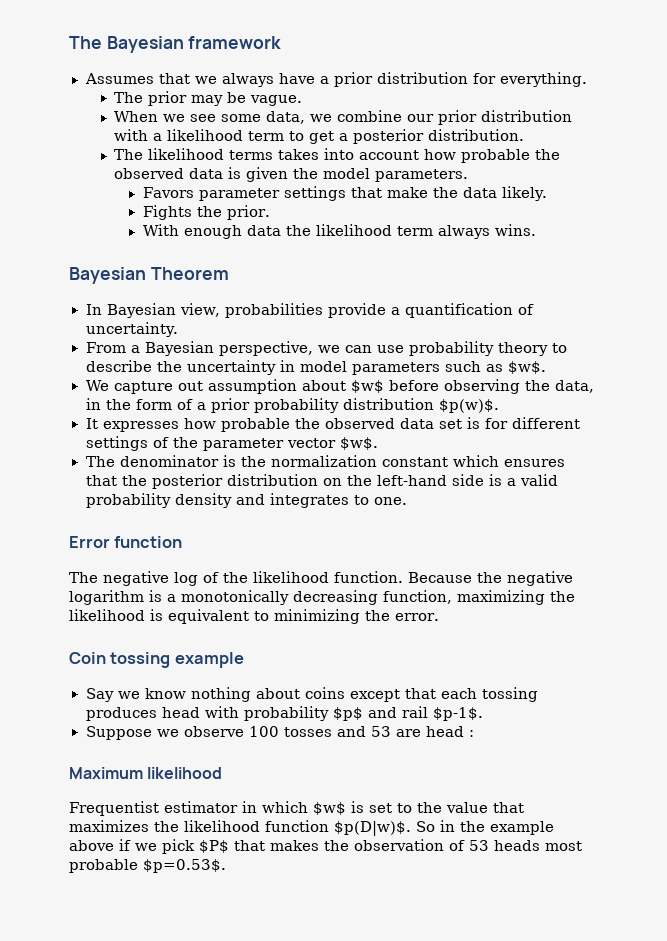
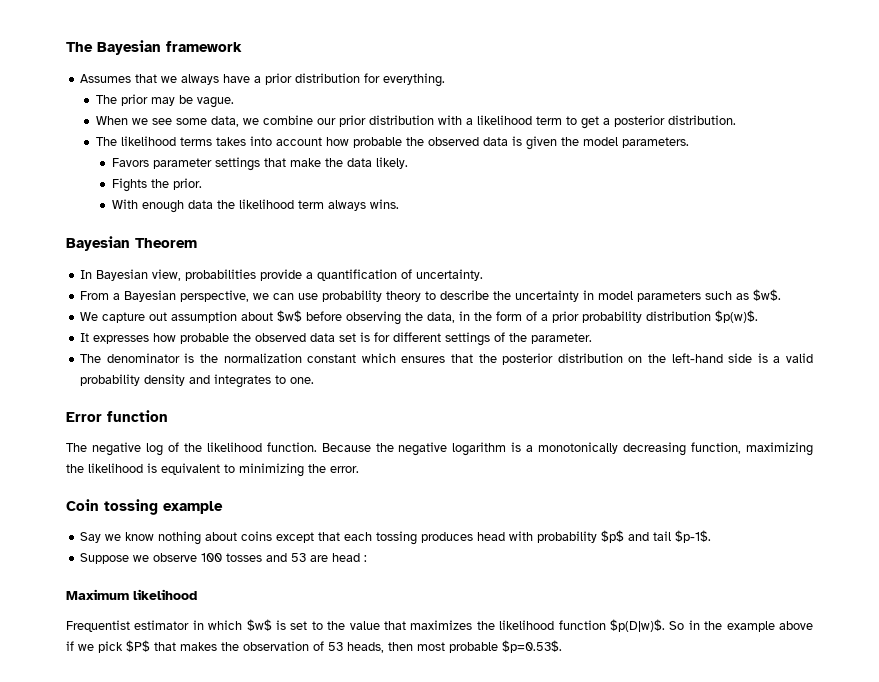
[202,437,378,451] parameter vector $w$. -> [531,333,593,344] parameter.
[401,706,428,718] rail -> [653,531,672,541] tail
[494,840,540,851] heads -> [347,642,413,653] heads, then

